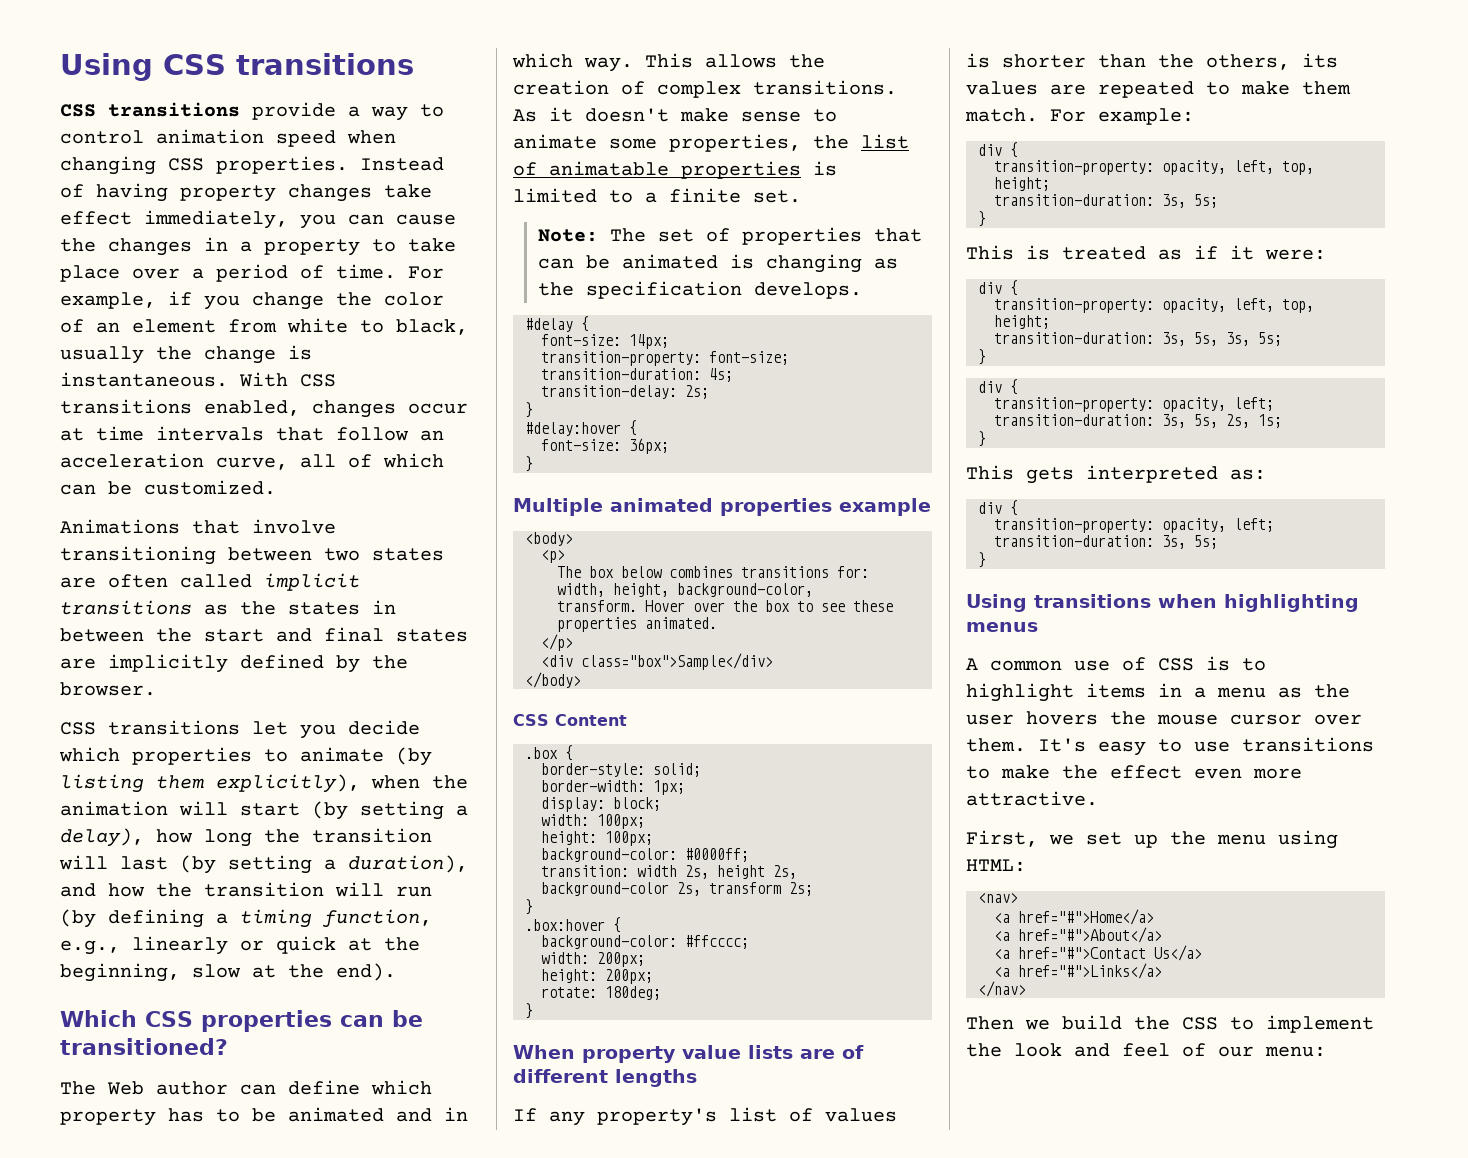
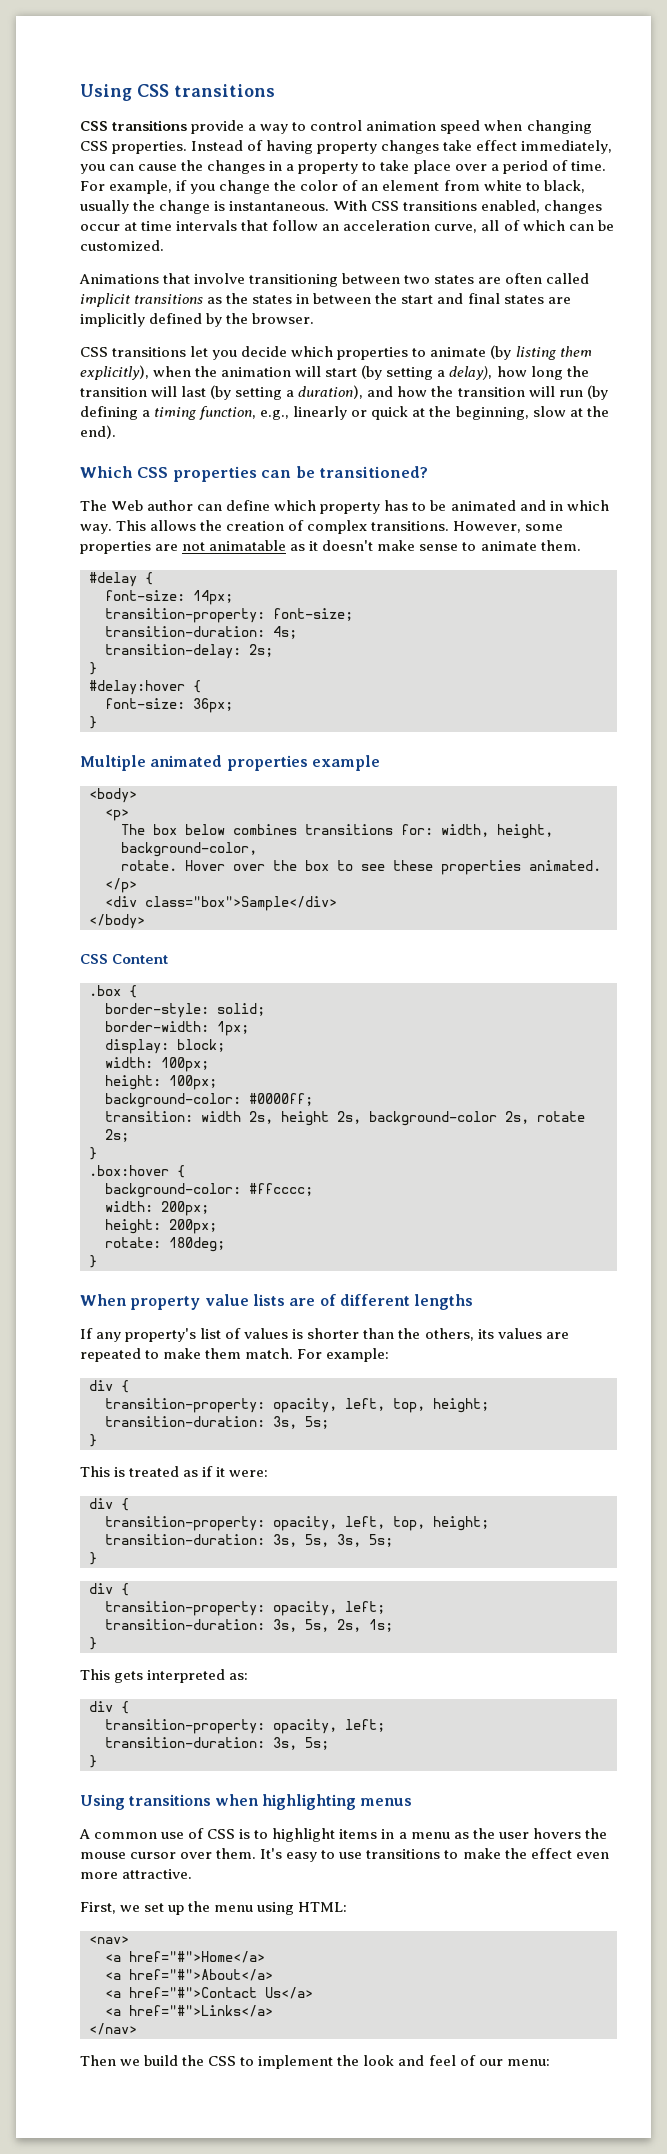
[513,109,537,122] As -> [453,521,564,533] [80,540,306,554] However, some properties are not animatable as
[609,134,909,152] [513,161,837,179] [513,188,801,203] [537,227,922,245] [537,254,898,273] [537,281,862,299] some properties, the list of animatable properties is limited to a finite set. // Note: The set of properties that can be animated is changing as the specification develops. -> [540,540,581,551] them.
[557,600,637,612] transform. -> [121,860,177,871] rotate.
[709,882,781,894] transform -> [537,1111,585,1122] rotate

